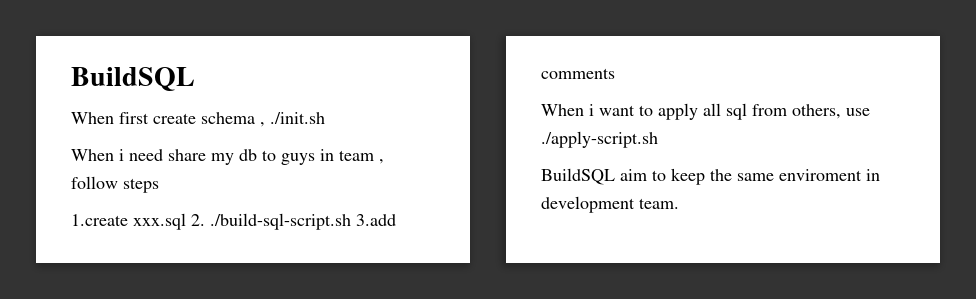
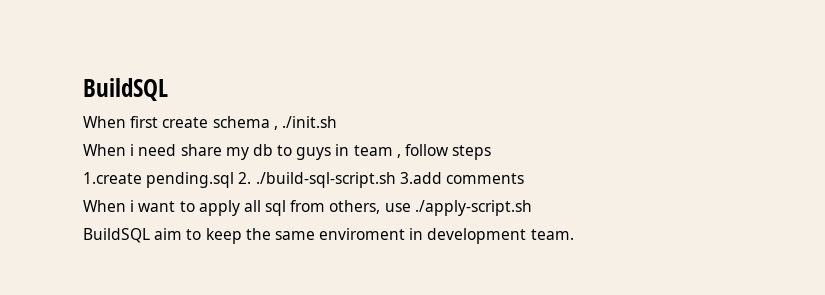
[133,213,186,230] xxx.sql -> [146,172,235,188] pending.sql

